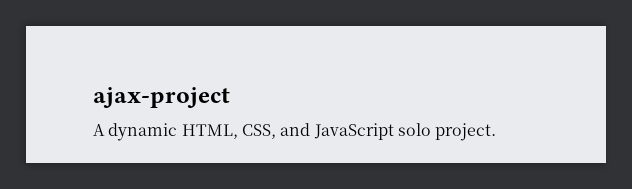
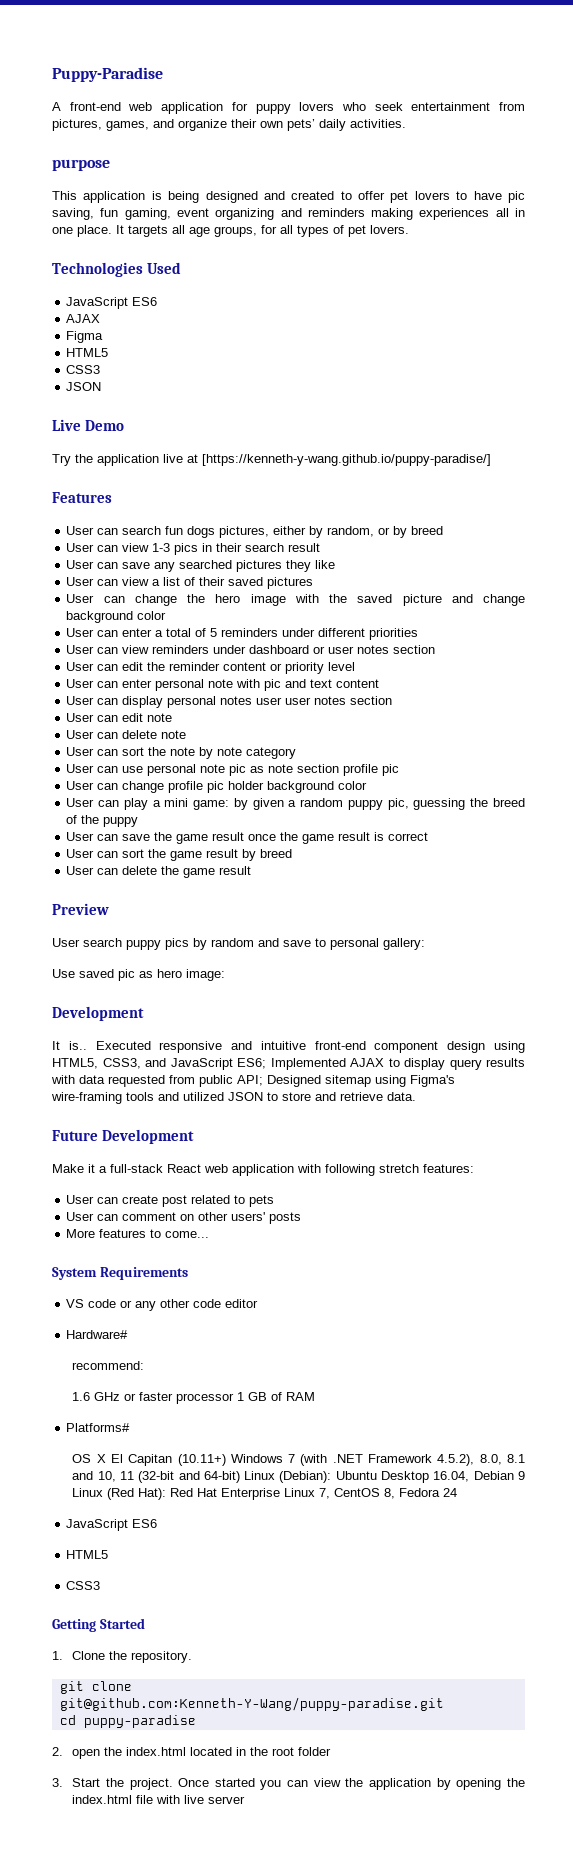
[93,87,230,108] ajax-project -> [52,67,163,82] Puppy-Paradise
[108,123,497,141] dynamic HTML, CSS, and JavaScript solo project. -> [69,102,525,114] [52,119,406,131] [52,159,110,171] [52,191,525,203] [52,208,525,220] [52,225,409,237] [52,262,181,277] [66,297,158,309] [66,314,101,323] [66,331,104,343] [66,348,109,357] [66,365,101,374] [66,382,102,391] [52,419,124,431] [52,454,491,466] [52,492,112,503] [66,526,444,538] [66,543,321,555] [66,560,336,572] [66,577,314,589] [66,594,525,606] [66,611,167,623] [66,628,419,640] [66,645,436,654] [66,662,356,674] [66,679,380,691] [66,696,393,708] [66,713,173,722] [66,730,187,739] [66,747,297,759] [66,764,400,776] [66,781,368,793] [66,798,526,810] [66,815,139,827] [66,832,429,844] [66,849,293,861] [66,866,252,878] [52,903,109,915] [52,938,425,950] [52,969,225,981] [52,1006,144,1021] [52,1041,525,1053] [52,1058,525,1070] [51,1075,455,1087] [51,1092,416,1104] [52,1129,194,1144] [52,1164,474,1176] [66,1195,275,1207] [66,1212,302,1224] [66,1229,210,1238] [52,1267,188,1280] [66,1299,259,1311] [66,1330,129,1339] [72,1361,145,1370] [72,1392,316,1404] [66,1423,131,1432] [72,1454,525,1466] [72,1471,525,1483] [72,1488,458,1500] [66,1519,158,1531] [66,1550,109,1559] [66,1581,101,1590] [52,1618,145,1632] [52,1651,193,1663] [59,1681,132,1694] [59,1697,444,1711] [59,1715,196,1728] [52,1747,332,1759] [52,1778,525,1790] [72,1795,246,1804] front-end web application for puppy lovers who seek entertainment from pictures, games, and organize their own pets’ daily activities. // purpose // This application is being designed and created to offer pet lovers to have pic saving, fun gaming, event organizing and reminders making experiences all in one place. It targets all age groups, for all types of pet lovers. // Technologies Used // JavaScript ES6 // AJAX // Figma // HTML5 // CSS3 // JSON // Live Demo // Try the application live at [https://kenneth-y-wang.github.io/puppy-paradise/] // Features // User can search fun dogs pictures, either by random, or by breed // User can view 1-3 pics in their search result // User can save any searched pictures they like // User can view a list of their saved pictures // User can change the hero image with the saved picture and change background color // User can enter a total of 5 reminders under different priorities // User can view reminders under dashboard or user notes section // User can edit the reminder content or priority level // User can enter personal note with pic and text content // User can display personal notes user user notes section // User can edit note // User can delete note // User can sort the note by note category // User can use personal note pic as note section profile pic // User can change profile pic holder background color // User can play a mini game: by given a random puppy pic, guessing the breed of the puppy // User can save the game result once the game result is correct // User can sort the game result by breed // User can delete the game result // Preview // User search puppy pics by random and save to personal gallery: // Use saved pic as hero image: // Development // It is.. Executed responsive and intuitive front-end component design using HTML5, CSS3, and JavaScript ES6; Implemented AJAX to display query results with data requested from public API; Designed sitemap using Figma's wire-framing tools and utilized JSON to store and retrieve data. // Future Development // Make it a full-stack React web application with following stretch features: // User can create post related to pets // User can comment on other users' posts // More features to come... // System Requirements // VS code or any other code editor // Hardware# // recommend: // 1.6 GHz or faster processor 1 GB of RAM // Platforms# // OS X El Capitan (10.11+) Windows 7 (with .NET Framework 4.5.2), 8.0, 8.1 and 10, 11 (32-bit and 64-bit) Linux (Debian): Ubuntu Desktop 16.04, Debian 9 Linux (Red Hat): Red Hat Enterprise Linux 7, CentOS 8, Fedora 24 // JavaScript ES6 // HTML5 // CSS3 // Getting Started // 1. Clone the repository. // git clone git@github.com:Kenneth-Y-Wang/puppy-paradise.git // cd puppy-paradise // 2. open the index.html located in the root folder // 3. Start the project. Once started you can view the application by opening the index.html file with live server

